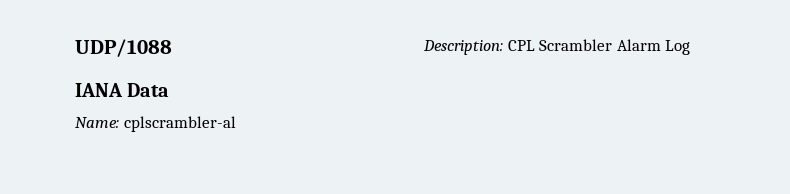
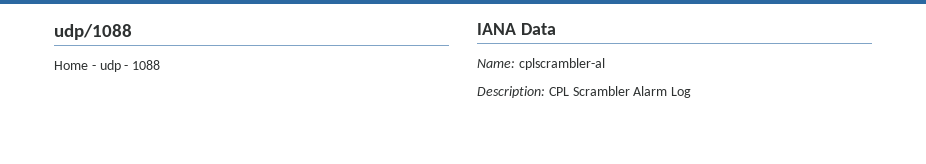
[75,39,172,57] UDP/1088 -> [54,24,132,40] [54,60,161,72] udp/1088 // Home - udp - 1088

